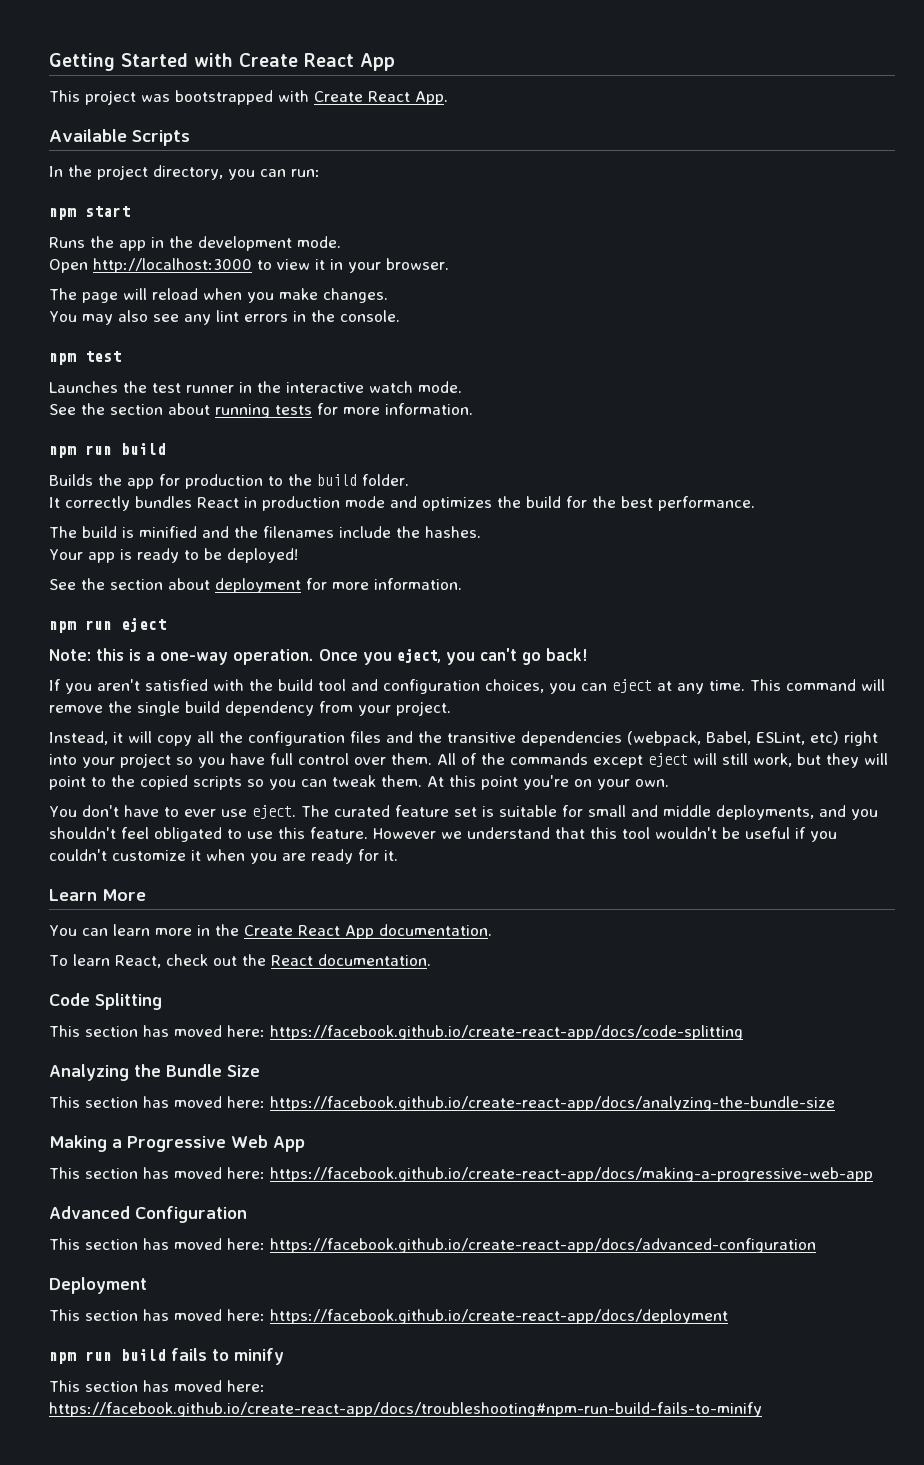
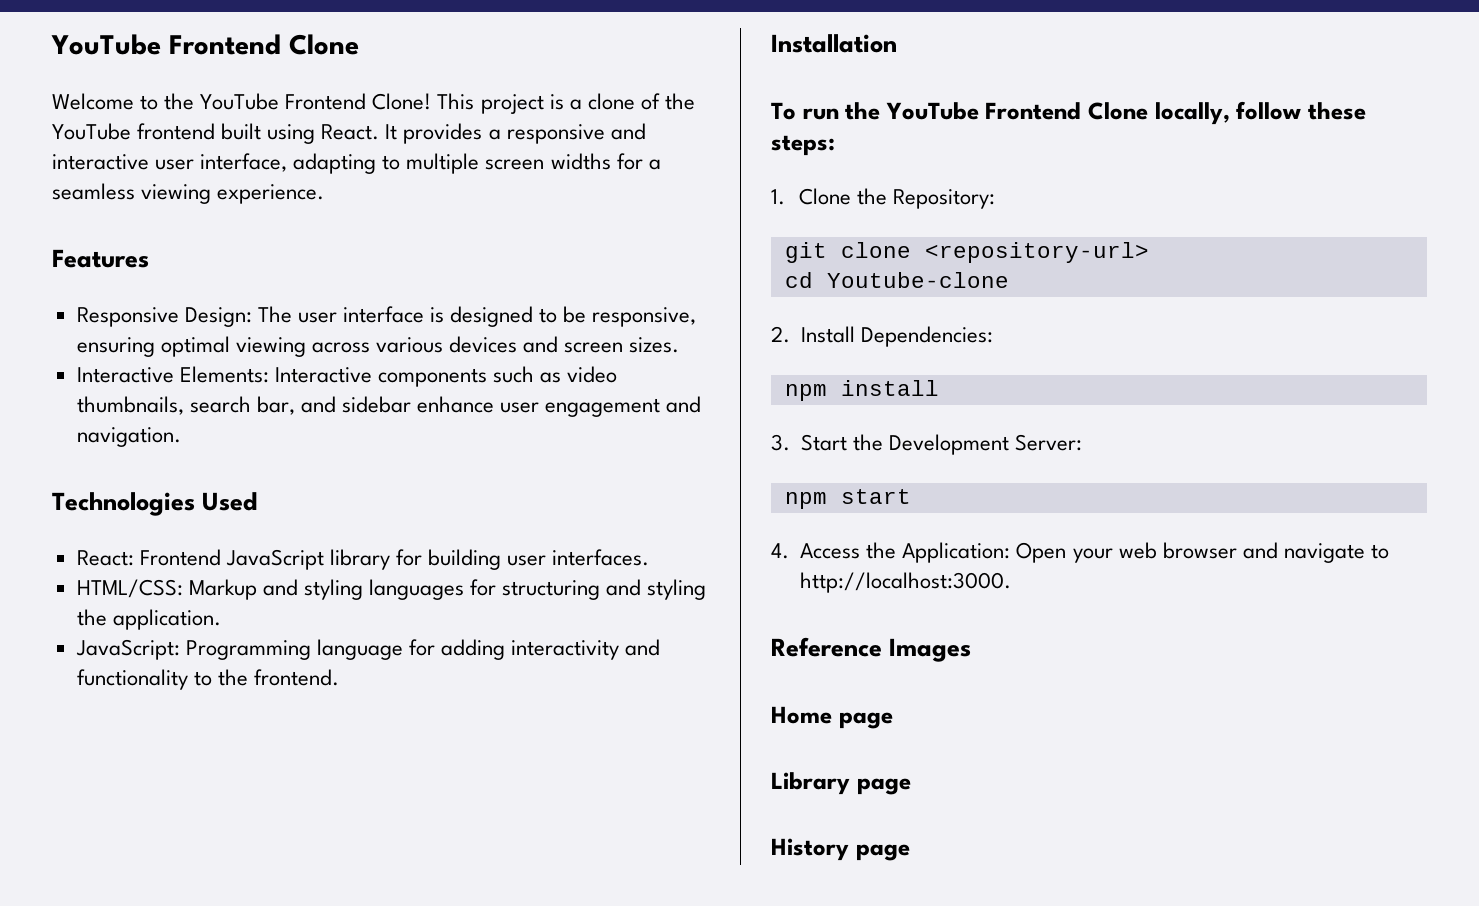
[49,53,395,71] [49,90,448,105] [49,129,190,146] [49,165,320,180] [49,206,130,220] [49,236,341,251] [49,258,449,273] [49,288,388,303] [49,310,400,325] [49,351,121,365] [49,381,462,393] [49,403,473,418] [49,443,166,458] [49,474,409,489] [49,496,755,511] [49,526,481,538] [49,548,298,563] [49,578,462,593] [49,617,166,633] [49,648,588,665] [49,679,885,694] [49,701,451,716] [49,731,878,746] [49,753,888,768] [49,775,669,790] [49,805,878,820] [49,827,837,842] [49,849,398,864] [49,889,146,901] [49,924,492,939] [49,954,431,968] [49,993,162,1010] [49,1025,743,1040] [49,1064,260,1081] [49,1096,835,1111] [49,1135,305,1152] [49,1167,873,1182] [49,1206,247,1223] [49,1238,816,1253] [49,1277,147,1294] [49,1309,728,1324] [49,1348,284,1365] [49,1380,265,1392] [49,1402,762,1417] Getting Started with Create React App // This project was bootstrapped with Create React App. // Available Scripts // In the project directory, you can run: // npm start // Runs the app in the development mode. // Open http://localhost:3000 to view it in your browser. // The page will reload when you make changes. // You may also see any lint errors in the console. // npm test // Launches the test runner in the interactive watch mode. // See the section about running tests for more information. // npm run build // Builds the app for production to the build folder. // It correctly bundles React in production mode and optimizes the build for the best performance. // The build is minified and the filenames include the hashes. // Your app is ready to be deployed! // See the section about deployment for more information. // npm run eject // Note: this is a one-way operation. Once you eject, you can't go back! // If you aren't satisfied with the build tool and configuration choices, you can eject at any time. This command will remove the single build dependency from your project. // Instead, it will copy all the configuration files and the transitive dependencies (webpack, Babel, ESLint, etc) right into your project so you have full control over them. All of the commands except eject will still work, but they will point to the copied scripts so you can tweak them. At this point you're on your own. // You don't have to ever use eject. The curated feature set is suitable for small and middle deployments, and you shouldn't feel obligated to use this feature. However we understand that this tool wouldn't be useful if you couldn't customize it when you are ready for it. // Learn More // You can learn more in the Create React App documentation. // To learn React, check out the React documentation. // Code Splitting // This section has moved here: https://facebook.github.io/create-react-app/docs/code-splitting // Analyzing the Bundle Size // This section has moved here: https://facebook.github.io/create-react-app/docs/analyzing-the-bundle-size // Making a Progressive Web App // This section has moved here: https://facebook.github.io/create-react-app/docs/making-a-progressive-web-app // Advanced Configuration // This section has moved here: https://facebook.github.io/create-react-app/docs/advanced-configuration // Deployment // This section has moved here: https://facebook.github.io/create-react-app/docs/deployment // npm run build fails to minify // This section has moved here: https://facebook.github.io/create-react-app/docs/troubleshooting#npm-run-build-fails-to-minify -> [51,34,359,55] [52,93,695,114] [52,123,646,144] [52,153,661,174] [52,183,325,204] [52,249,149,268] [76,306,697,327] [76,336,680,357] [76,366,618,387] [76,396,702,417] [76,427,181,447] [52,492,259,516] [76,549,650,570] [76,579,707,600] [76,609,221,630] [75,639,661,660] [76,669,339,690] [771,34,897,53] [771,101,1366,125] [771,135,835,156] [771,188,995,209] [784,242,1149,263] [784,272,1009,288] [771,326,994,347] [784,380,939,401] [771,434,1083,455] [784,489,911,509] [771,542,1389,563] [800,572,1012,593] [771,637,972,662] [771,706,893,729] [771,772,911,795] [771,838,910,861] YouTube Frontend Clone // Welcome to the YouTube Frontend Clone! This project is a clone of the YouTube frontend built using React. It provides a responsive and interactive user interface, adapting to multiple screen widths for a seamless viewing experience. // Features // Responsive Design: The user interface is designed to be responsive, ensuring optimal viewing across various devices and screen sizes. // Interactive Elements: Interactive components such as video thumbnails, search bar, and sidebar enhance user engagement and navigation. // Technologies Used // React: Frontend JavaScript library for building user interfaces. // HTML/CSS: Markup and styling languages for structuring and styling the application. // JavaScript: Programming language for adding interactivity and functionality to the frontend. // Installation // To run the YouTube Frontend Clone locally, follow these steps: // 1. Clone the Repository: // git clone <repository-url> // cd Youtube-clone // 2. Install Dependencies: // npm install // 3. Start the Development Server: // npm start // 4. Access the Application: Open your web browser and navigate to http://localhost:3000. // Reference Images // Home page // Library page // History page

